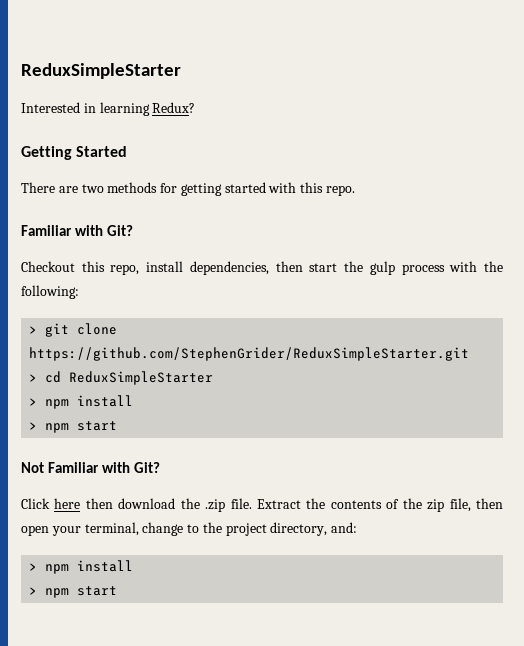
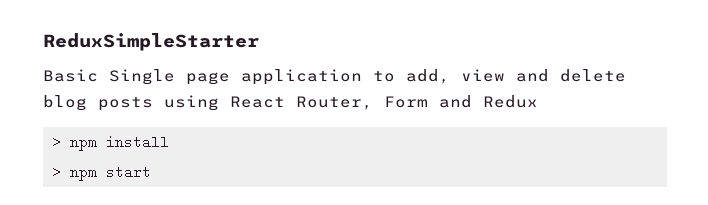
[21,63,181,79] [21,102,196,116] [21,146,128,160] [21,182,356,196] [21,225,133,236] [21,261,504,275] [21,285,79,299] [29,323,118,337] [29,347,470,361] [29,371,214,385] [29,395,134,409] [29,421,118,433] [21,462,160,473] [21,498,504,512] [21,522,358,536] [29,560,134,574] [29,586,118,598] ReduxSimpleStarter // Interested in learning Redux? // Getting Started // There are two methods for getting started with this repo. // Familiar with Git? // Checkout this repo, install dependencies, then start the gulp process with the following: // > git clone https://github.com/StephenGrider/ReduxSimpleStarter.git // > cd ReduxSimpleStarter // > npm install // > npm start // Not Familiar with Git? // Click here then download the .zip file. Extract the contents of the zip file, then open your terminal, change to the project directory, and: // > npm install // > npm start -> [43,33,259,51] [43,69,626,85] [43,95,538,111] [52,135,169,151] [52,165,151,181] ReduxSimpleStarter // Basic Single page application to add, view and delete blog posts using React Router, Form and Redux // > npm install // > npm start

